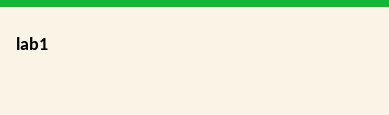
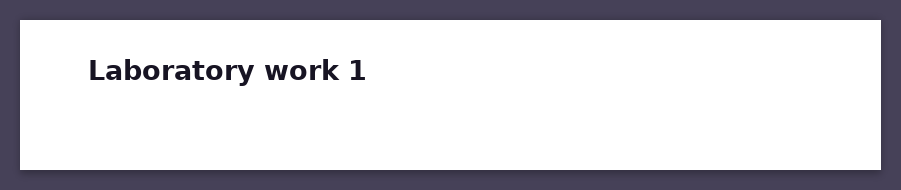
[16,37,48,50] lab1 -> [88,59,367,86] Laboratory work 1

